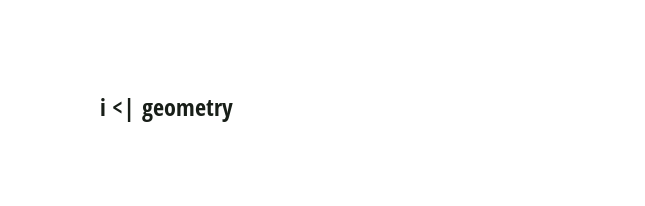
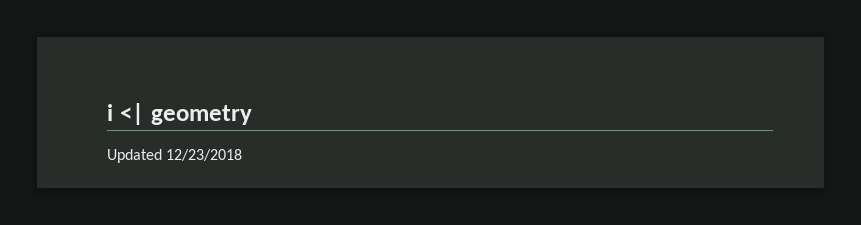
(233, 111) none -> [107,149,243,163] // Updated 12/23/2018

